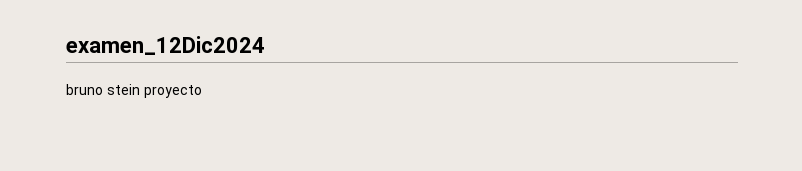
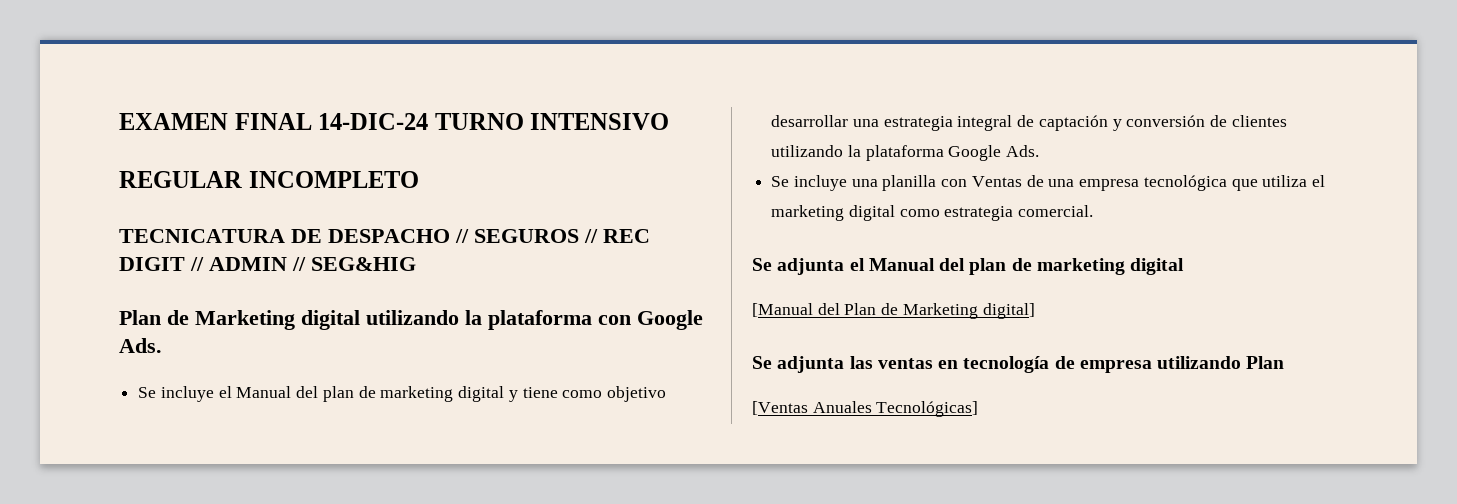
[66,36,265,55] [66,84,202,98] examen_12Dic2024 // bruno stein proyecto -> [119,113,670,130] [119,171,419,188] [119,229,650,243] [119,257,416,271] [119,310,703,330] [119,338,162,353] [138,386,666,402] [771,115,1287,131] [771,145,1040,161] [771,175,1325,191] [771,205,1094,221] [752,258,1185,275] [752,303,1035,319] [752,356,1285,373] [752,401,979,417] EXAMEN FINAL 14-DIC-24 TURNO INTENSIVO // REGULAR INCOMPLETO // TECNICATURA DE DESPACHO // SEGUROS // REC DIGIT // ADMIN // SEG&HIG // Plan de Marketing digital utilizando la plataforma con Google Ads. // Se incluye el Manual del plan de marketing digital y tiene como objetivo desarrollar una estrategia integral de captación y conversión de clientes utilizando la plataforma Google Ads. // Se incluye una planilla con Ventas de una empresa tecnológica que utiliza el marketing digital como estrategia comercial. // Se adjunta el Manual del plan de marketing digital // [Manual del Plan de Marketing digital] // Se adjunta las ventas en tecnología de empresa utilizando Plan // [Ventas Anuales Tecnológicas]

